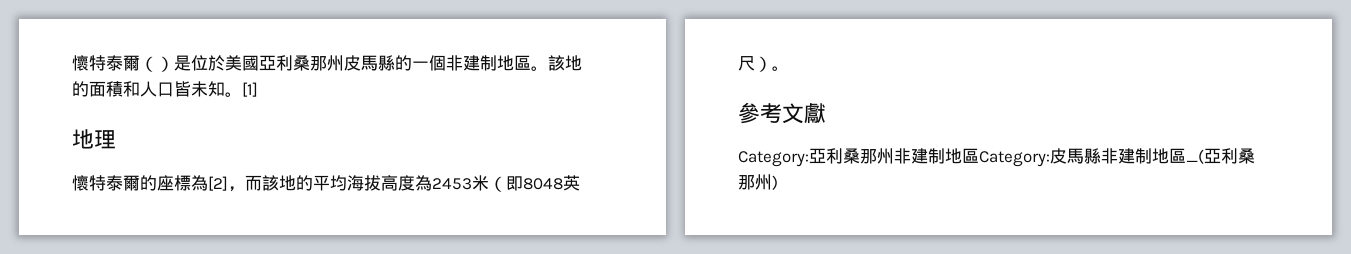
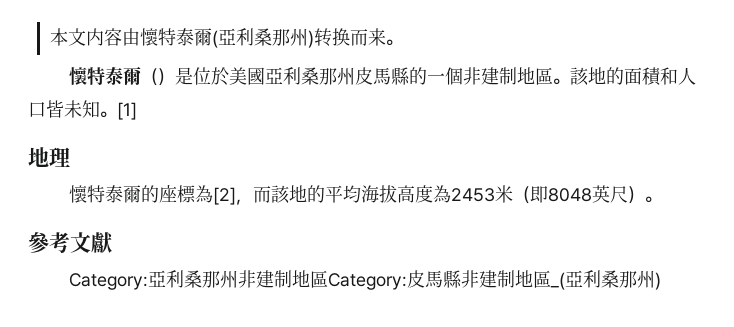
(72, 63) none -> [50,28,404,48] 本文内容由懷特泰爾(亞利桑那州)转换而来。 //

